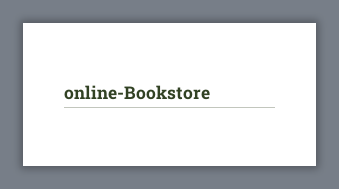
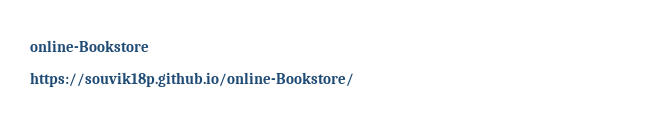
(210, 92) none -> [30,72,354,87] // https://souvik18p.github.io/online-Bookstore/

